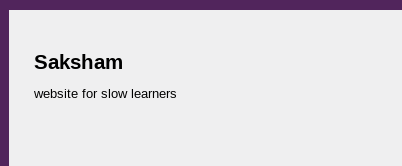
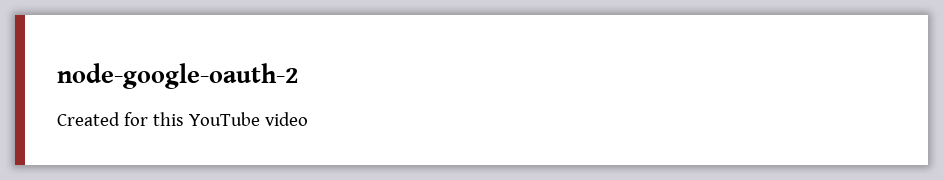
[34,54,123,69] [33,89,177,98] Saksham // website for slow learners -> [57,63,298,89] [57,112,308,126] node-google-oauth-2 // Created for this YouTube video

